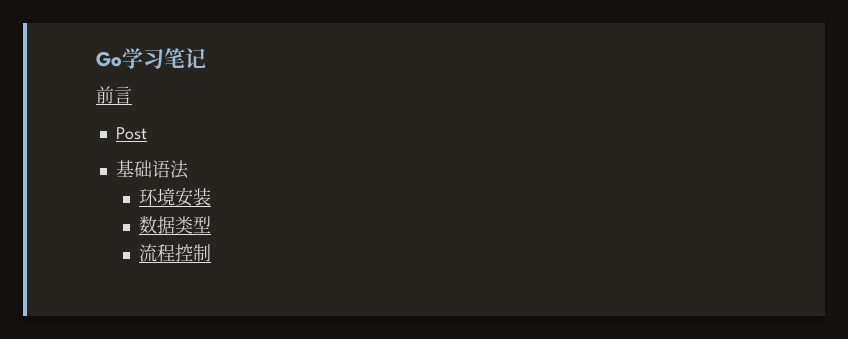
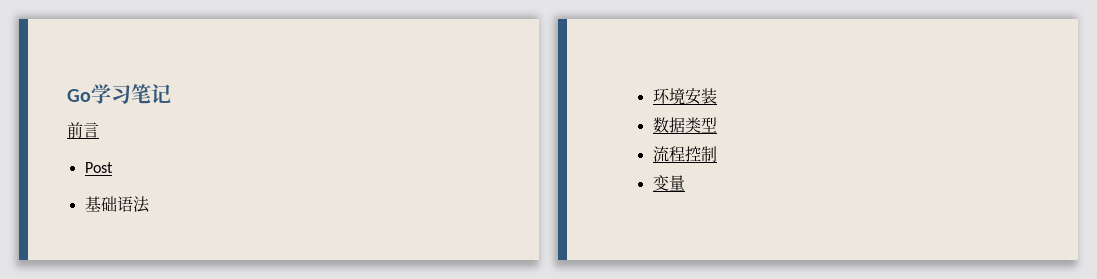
(212, 253) none -> [652,175,685,191] // 变量

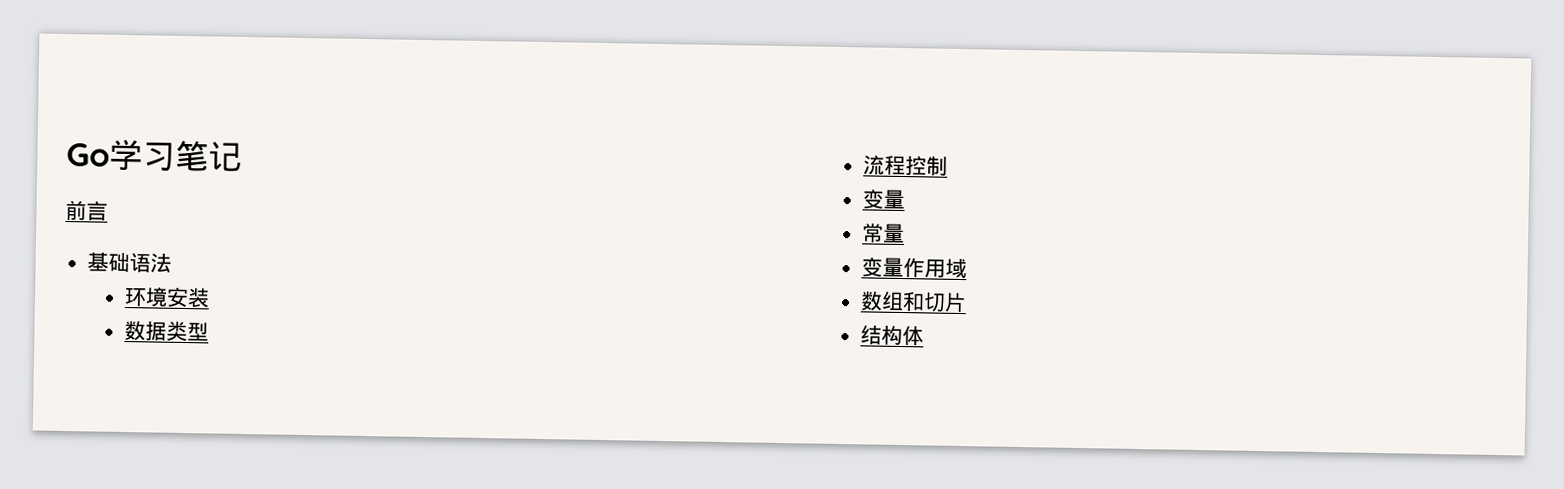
[84,162,113,173] // Post -> (108, 210) none
(685, 183) none -> [862,223,906,244] [861,257,968,279] [860,291,968,313] [860,325,925,346] // 常量 // 变量作用域 // 数组和切片 // 结构体

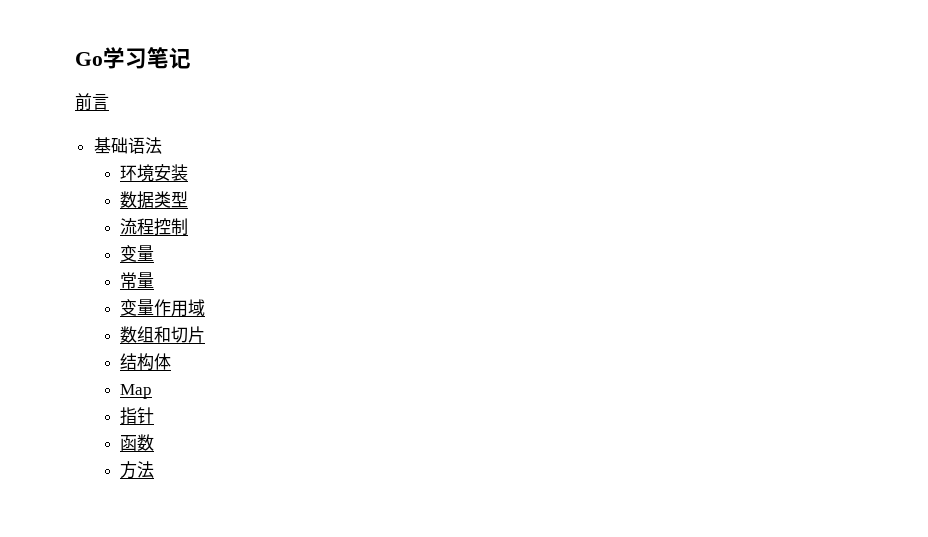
(925, 336) none -> [120,384,153,399] [120,407,155,425] [120,434,155,451] [120,461,155,479] // Map // 指针 // 函数 // 方法

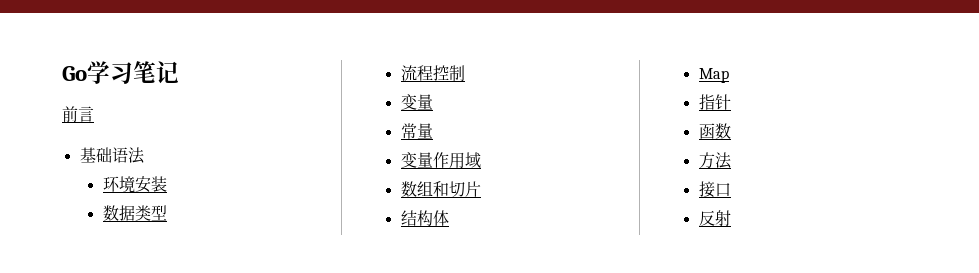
(155, 469) none -> [698,181,731,198] [698,210,731,226] // 接口 // 反射

